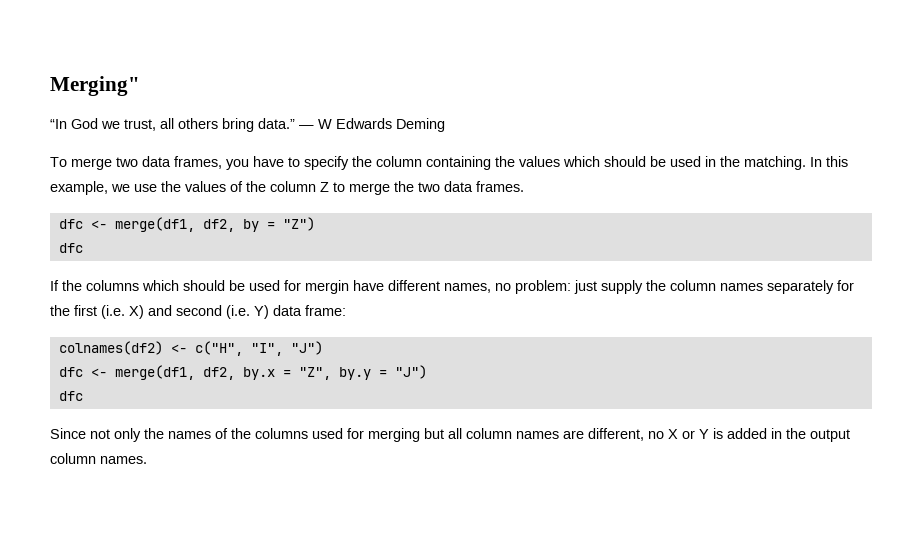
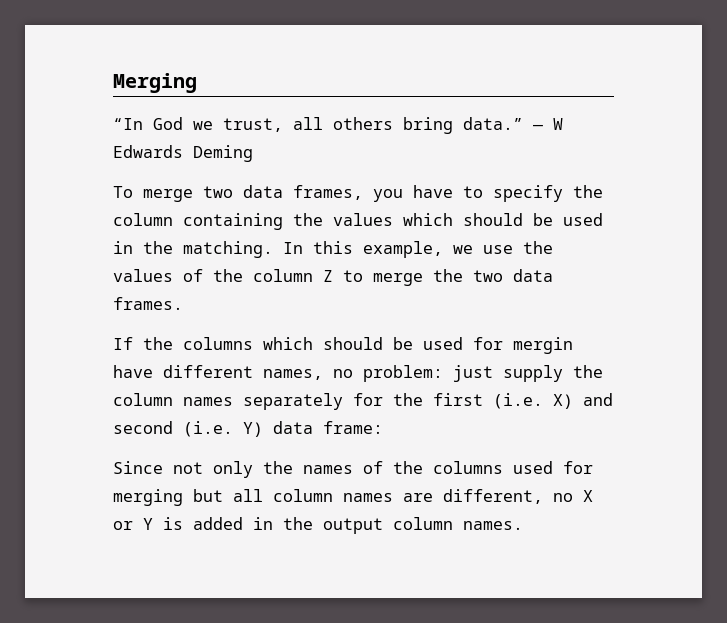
[50,76,140,96] Merging" -> [113,73,197,93] Merging
[58,217,315,232] [58,243,83,253] // dfc <- merge(df1, df2, by = "Z") // dfc -> (183, 303) none
[58,341,323,356] [58,365,427,380] [58,391,83,401] // colnames(df2) <- c("H", "I", "J") // dfc <- merge(df1, df2, by.x = "Z", by.y = "J") // dfc -> (383, 427) none

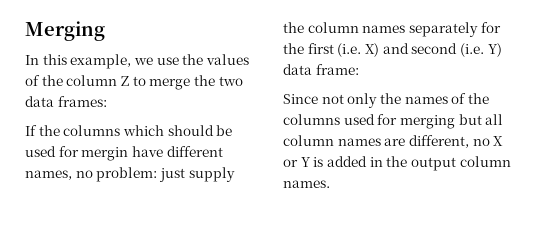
[113,117,563,134] [113,145,253,162] [113,185,603,202] [113,213,603,230] [113,241,273,258] “In God we trust, all others bring data.” — W Edwards Deming // To merge two data frames, you have to specify the column containing the values which should be used in the matching. -> (105, 31) none
[113,297,183,310] frames. -> [57,96,107,107] frames:

